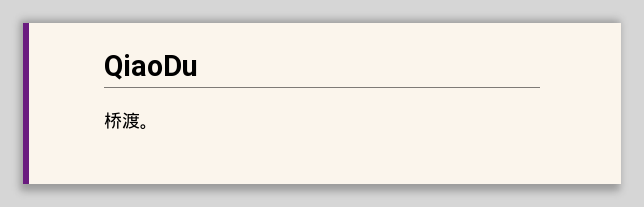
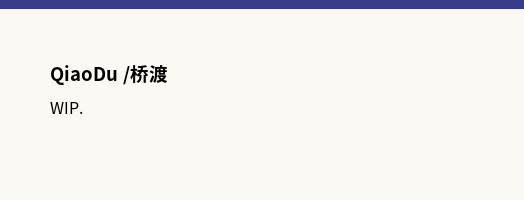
(198, 67) // -> [122,66,130,85] /
[140,124,158,130] 。 -> [50,102,83,114] // WIP.

